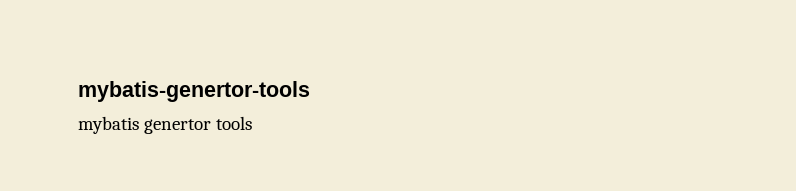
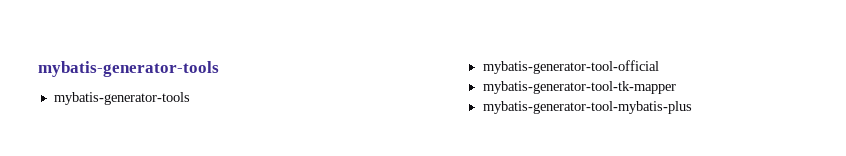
[78,81,310,102] [78,116,253,134] mybatis-genertor-tools // mybatis genertor tools -> [38,61,219,77] [53,92,190,105] [482,60,659,74] [482,81,676,94] [482,101,692,114] mybatis-generator-tools // mybatis-generator-tools // mybatis-generator-tool-official // mybatis-generator-tool-tk-mapper // mybatis-generator-tool-mybatis-plus

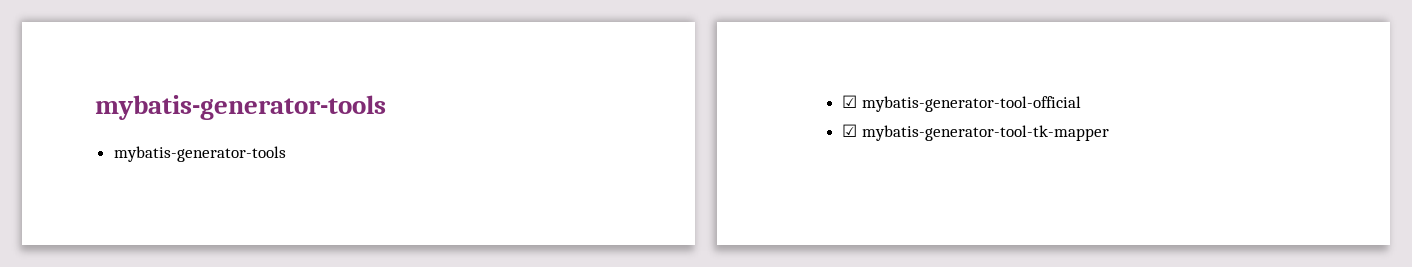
(190, 98) none -> [842,95,858,108] ☑
(659, 67) none -> [842,124,858,137] ☑
[482,101,692,114] // mybatis-generator-tool-mybatis-plus -> (1109, 133) none

